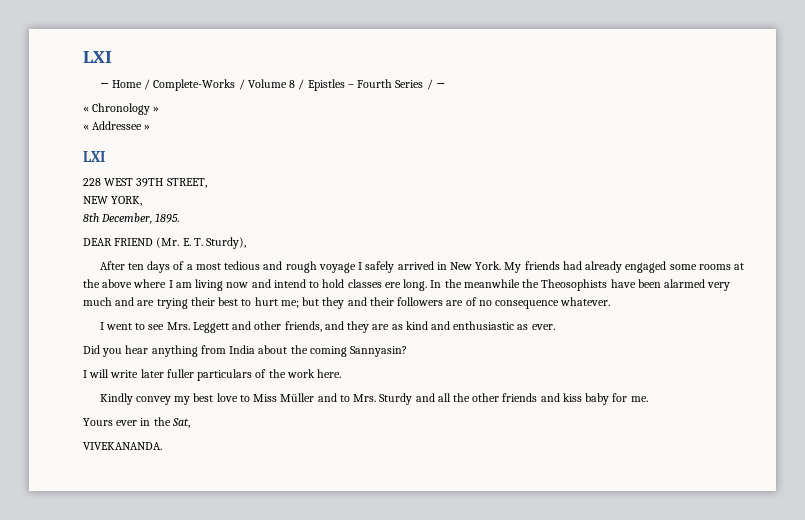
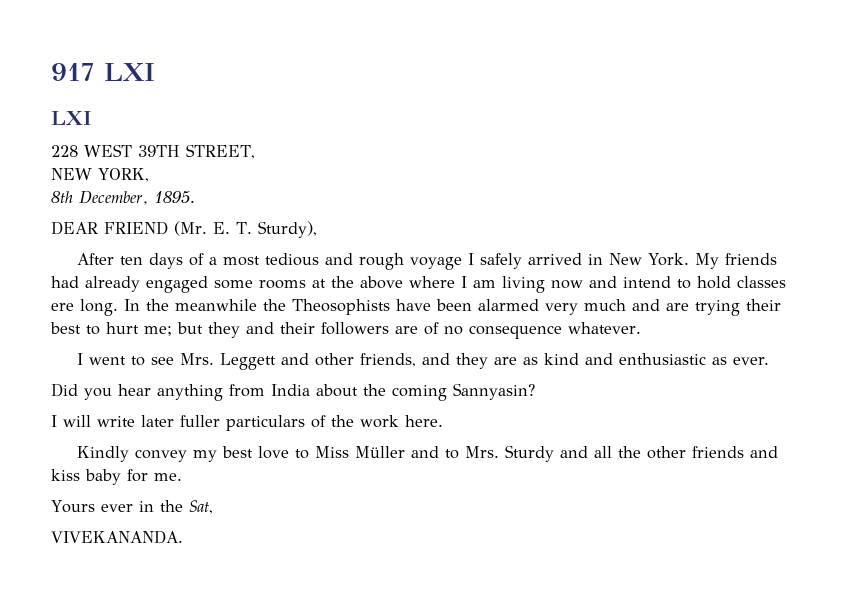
[83,51,112,63] [99,79,445,91] [83,103,160,115] [83,121,151,130] LXI // ← Home / Complete-Works / Volume 8 / Epistles – Fourth Series / → // « Chronology » // « Addressee » -> [51,63,155,81] 917 LXI

